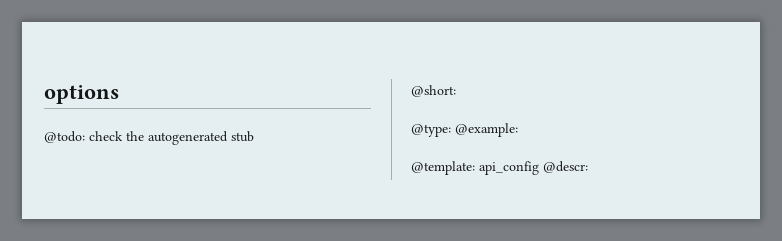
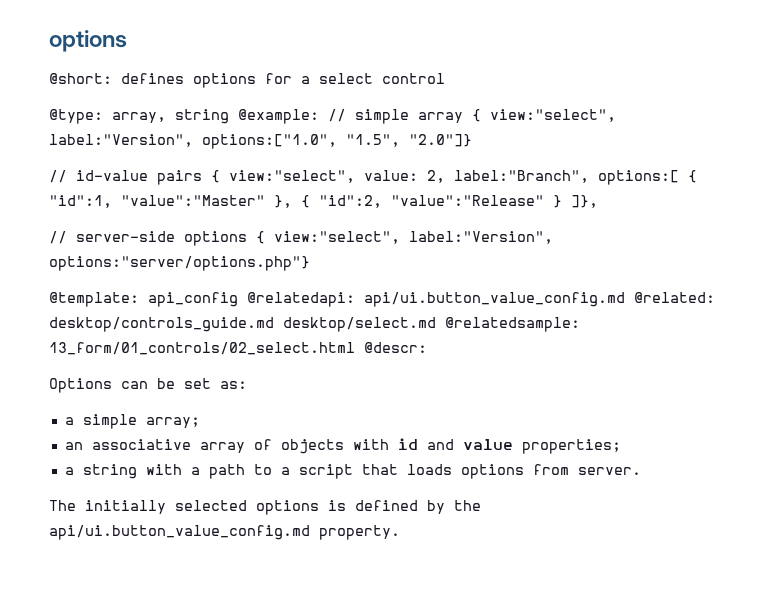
[44,131,254,145] [411,85,456,97] @todo: check the autogenerated stub // @short: -> [49,73,445,88] @short: defines options for a select control
(451, 130) none -> [112,109,229,124] array, string
[411,161,588,175] // @template: api_config @descr: -> [328,109,616,124] [49,134,472,149] [49,170,697,185] [49,195,598,208] [49,231,553,246] [49,256,310,271] [49,292,715,307] [49,317,580,332] [49,342,427,355] [49,378,247,393] [64,414,200,429] [64,438,621,454] [64,464,641,479] [49,500,481,515] [49,525,400,540] // simple array { view:"select", label:"Version", options:["1.0", "1.5", "2.0"]} // // id-value pairs { view:"select", value: 2, label:"Branch", options:[ { "id":1, "value":"Master" }, { "id":2, "value":"Release" } ]}, // // server-side options { view:"select", label:"Version", options:"server/options.php"} // @template: api_config @relatedapi: api/ui.button_value_config.md @related: desktop/controls_guide.md desktop/select.md @relatedsample: 13_form/01_controls/02_select.html @descr: // Options can be set as: // a simple array; // an associative array of objects with id and value properties; // a string with a path to a script that loads options from server. // The initially selected options is defined by the api/ui.button_value_config.md property.

